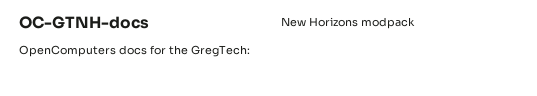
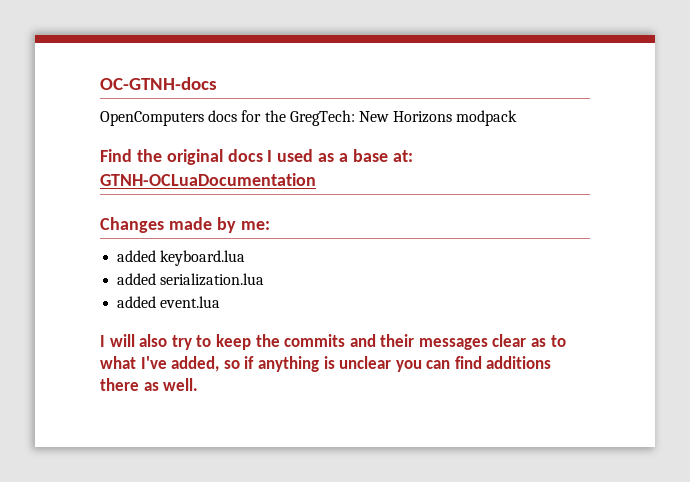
(415, 23) none -> [100,149,413,165] [100,173,316,186] [100,217,270,233] [117,250,246,266] [117,273,265,286] [117,296,221,308] [100,334,566,350] [100,356,552,372] [100,378,199,391] // Find the original docs I used as a base at: GTNH-OCLuaDocumentation // Changes made by me: // added keyboard.lua // added serialization.lua // added event.lua // I will also try to keep the commits and their messages clear as to what I've added, so if anything is unclear you can find additions there as well.

